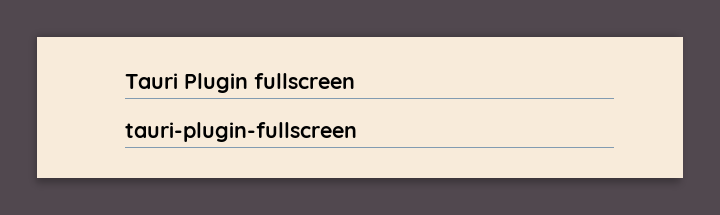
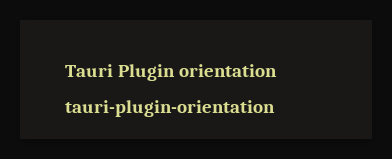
[254,73,355,89] [125,122,357,142] fullscreen // tauri-plugin-fullscreen -> [178,64,277,77] [65,100,275,117] orientation // tauri-plugin-orientation

